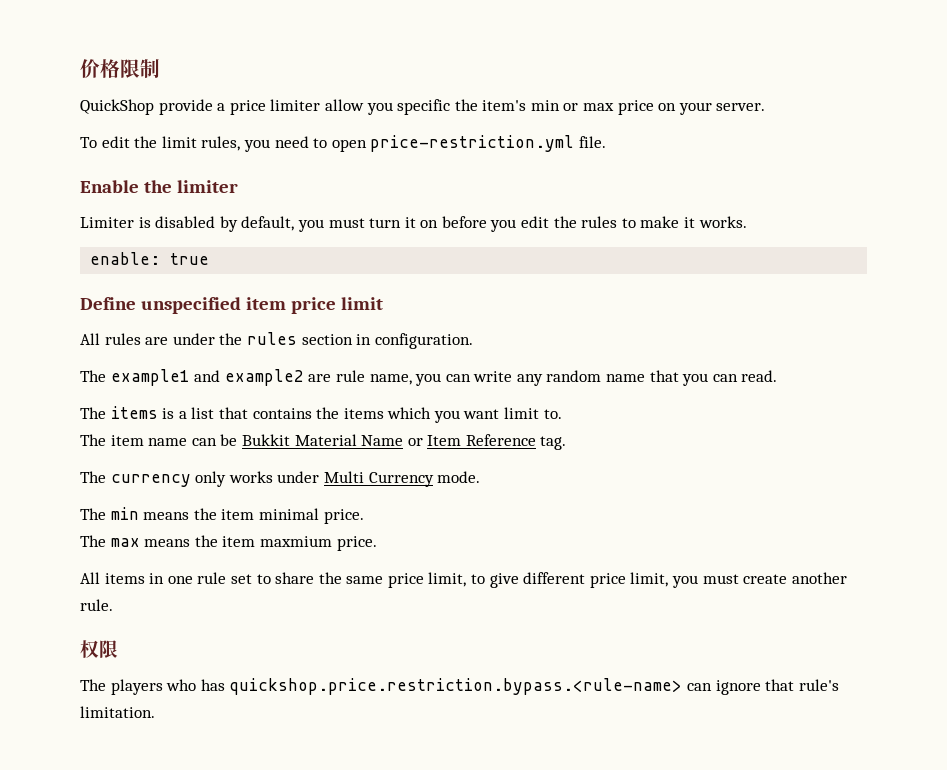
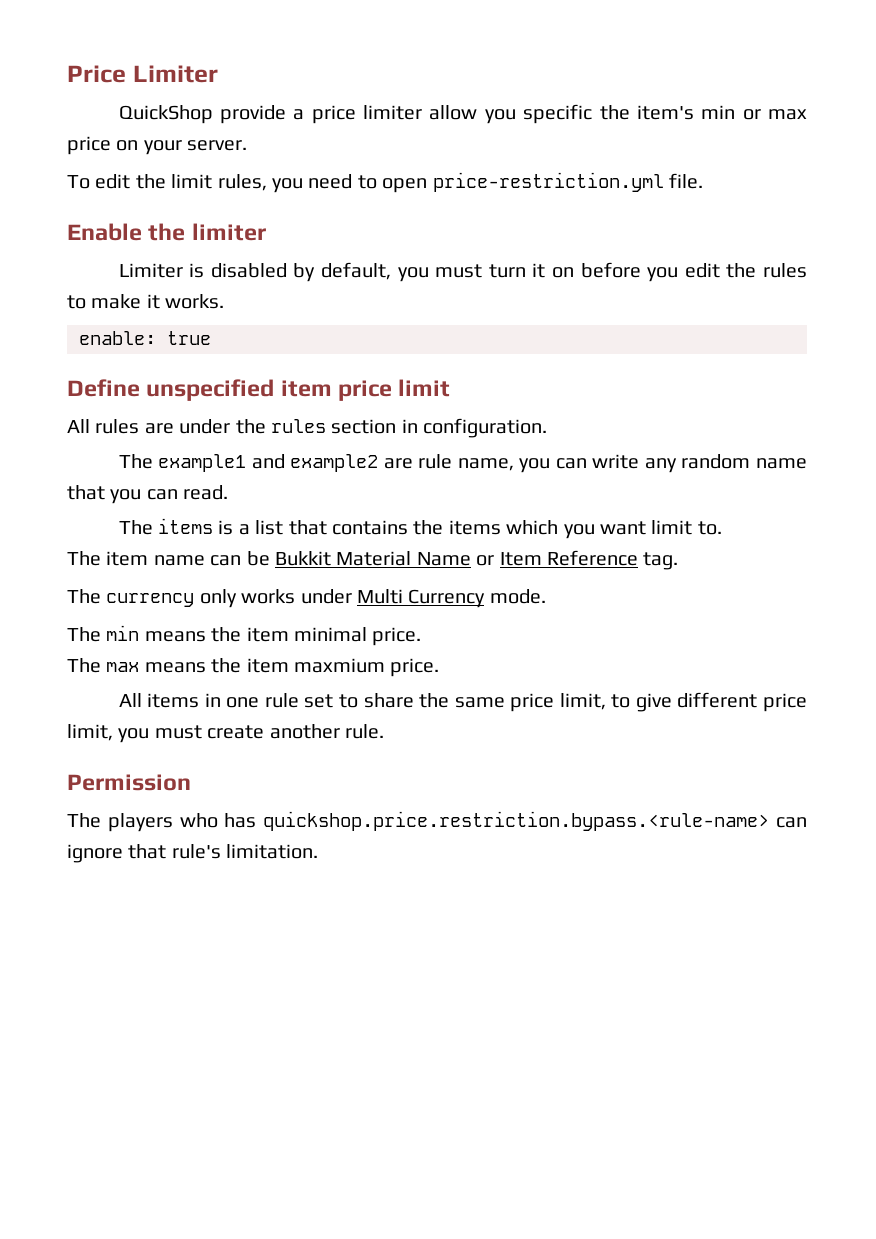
[80,59,160,78] 价格限制 -> [67,65,218,83] Price Limiter
[80,640,118,658] 权限 -> [67,774,191,791] Permission

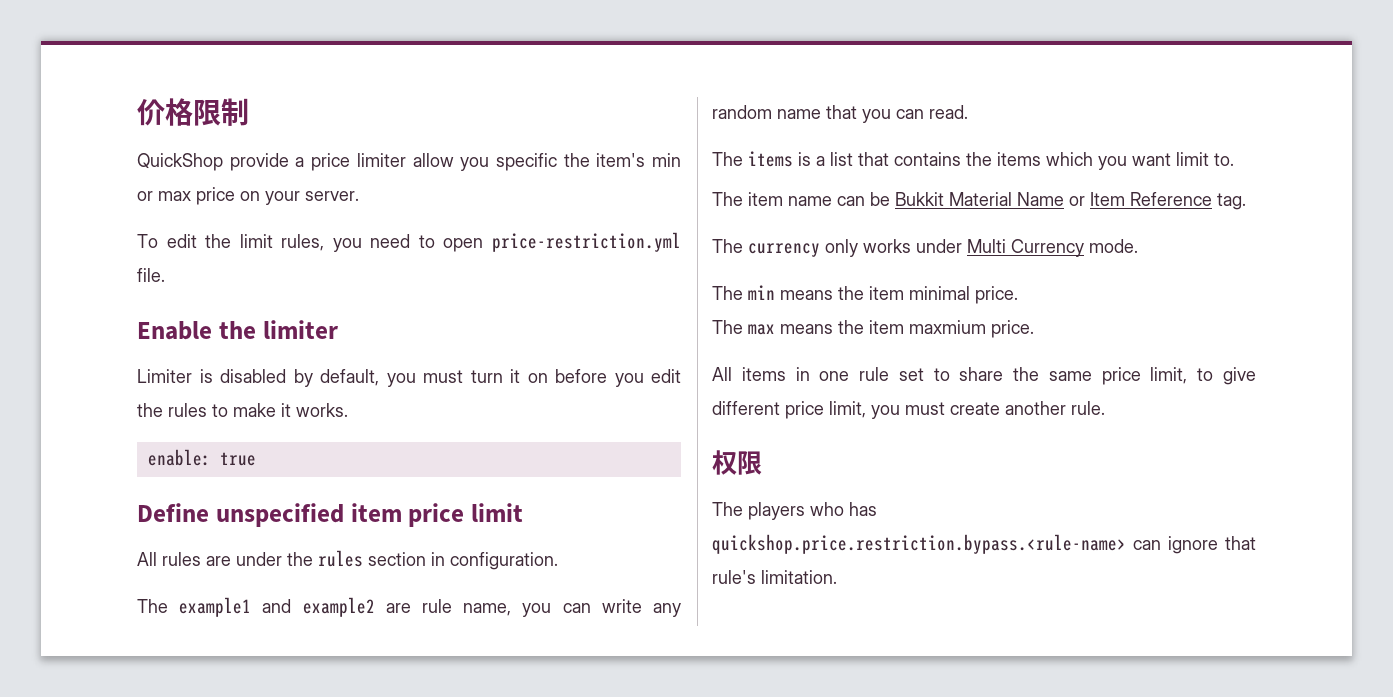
[67,65,218,83] Price Limiter -> [137,98,249,126] 价格限制
[67,774,191,791] Permission -> [712,450,762,475] 权限

